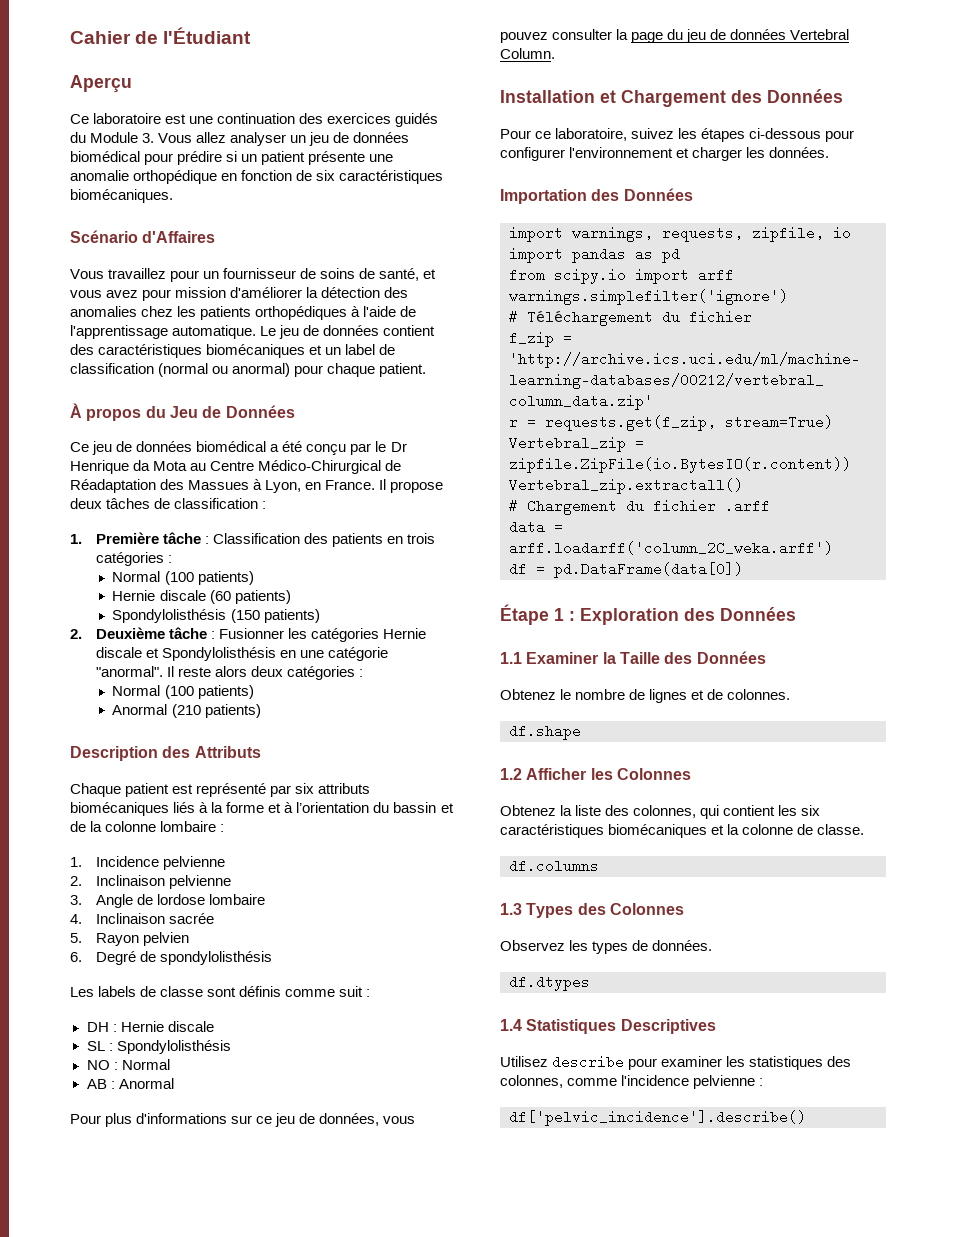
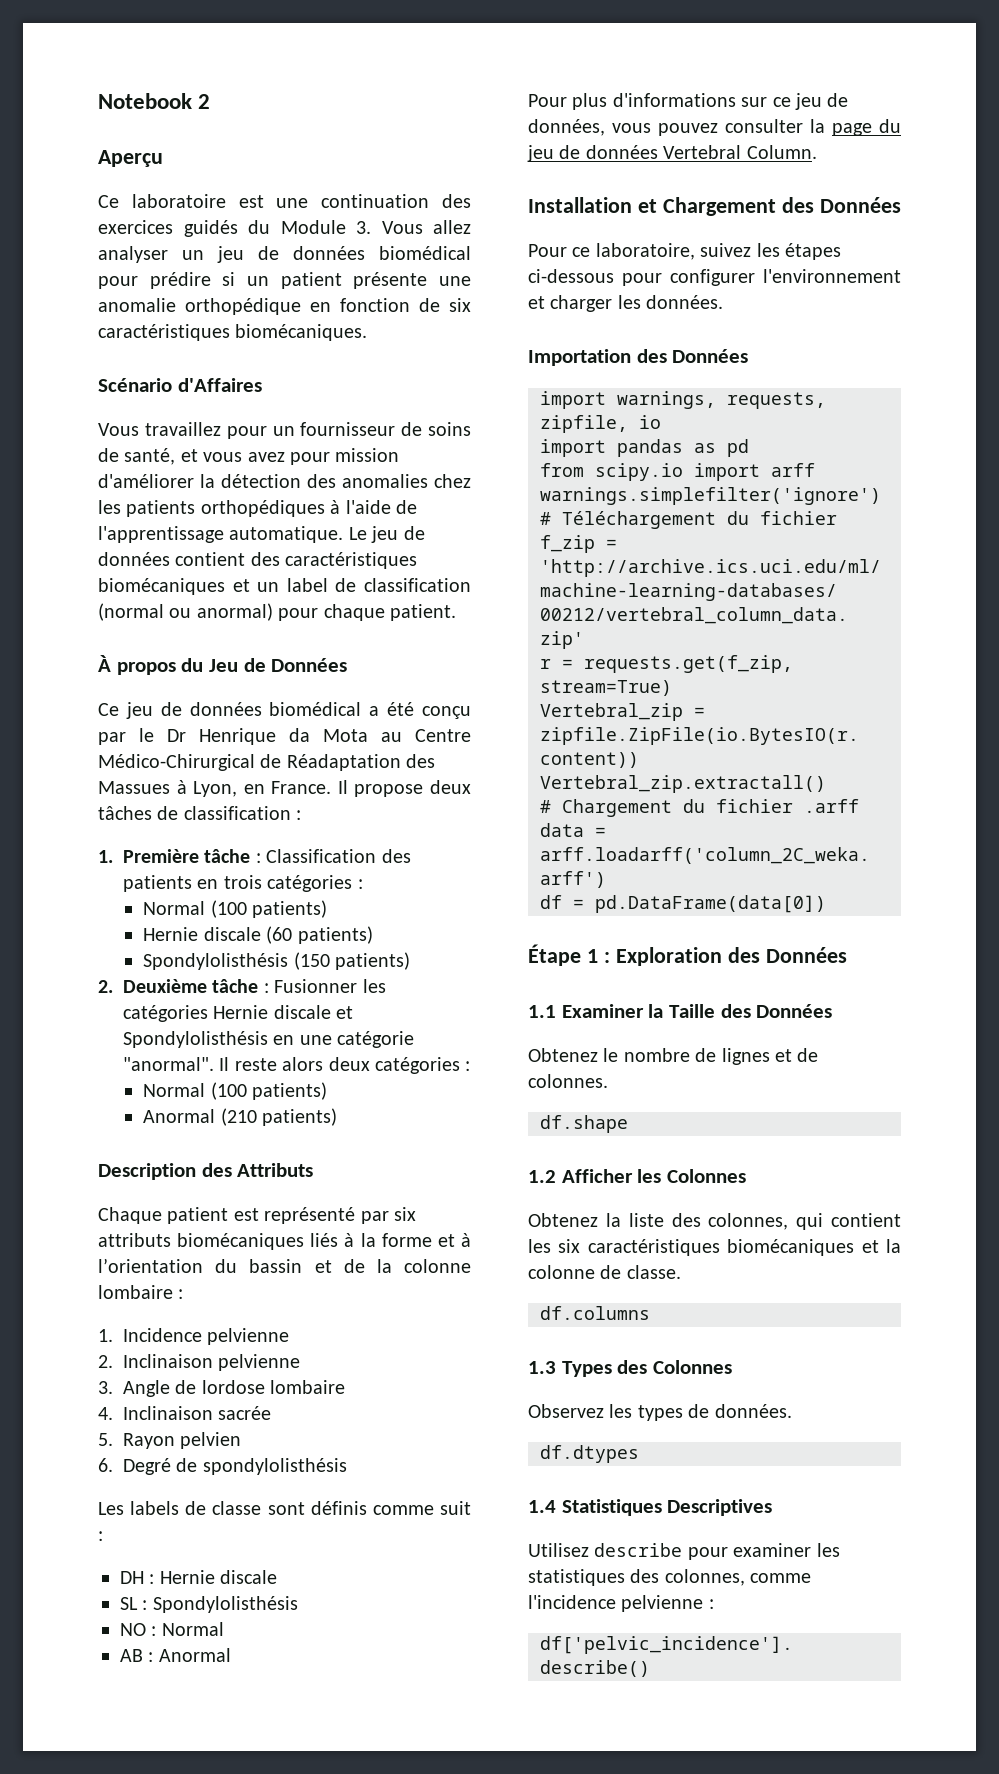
[70,27,252,44] Cahier de l'Étudiant -> [98,93,211,109] Notebook 2

